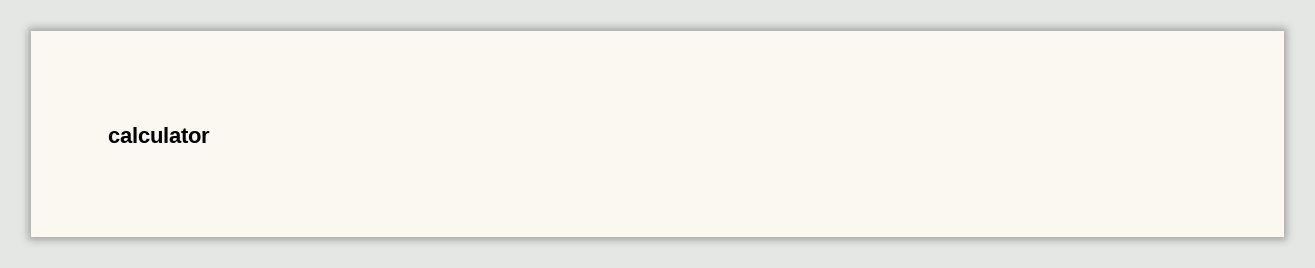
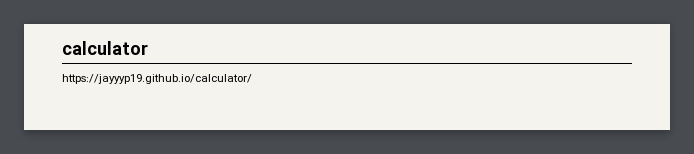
(210, 135) none -> [62,74,252,84] // https://jayyyp19.github.io/calculator/

